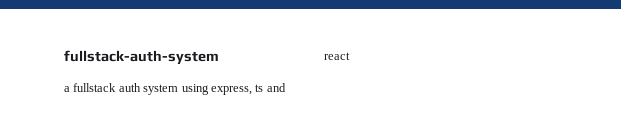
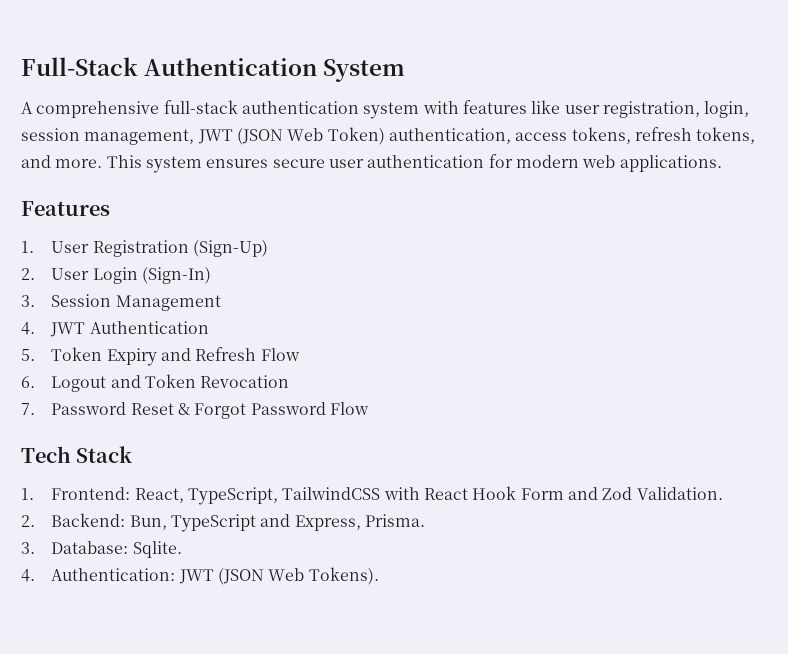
[64,50,219,65] [64,83,286,95] [324,52,350,60] fullstack-auth-system // a fullstack auth system using express, ts and react -> [21,57,406,82] [21,100,750,119] [21,127,756,145] [21,154,722,173] [21,201,110,216] [21,240,268,257] [21,267,211,284] [21,294,221,311] [21,321,209,337] [21,347,300,366] [21,374,290,392] [21,402,369,419] [21,446,133,463] [21,486,723,505] [21,513,425,532] [21,541,182,558] [21,567,379,585] Full-Stack Authentication System // A comprehensive full-stack authentication system with features like user registration, login, session management, JWT (JSON Web Token) authentication, access tokens, refresh tokens, and more. This system ensures secure user authentication for modern web applications. // Features // 1. User Registration (Sign-Up) // 2. User Login (Sign-In) // 3. Session Management // 4. JWT Authentication // 5. Token Expiry and Refresh Flow // 6. Logout and Token Revocation // 7. Password Reset & Forgot Password Flow // Tech Stack // 1. Frontend: React, TypeScript, TailwindCSS with React Hook Form and Zod Validation. // 2. Backend: Bun, TypeScript and Express, Prisma. // 3. Database: Sqlite. // 4. Authentication: JWT (JSON Web Tokens).

